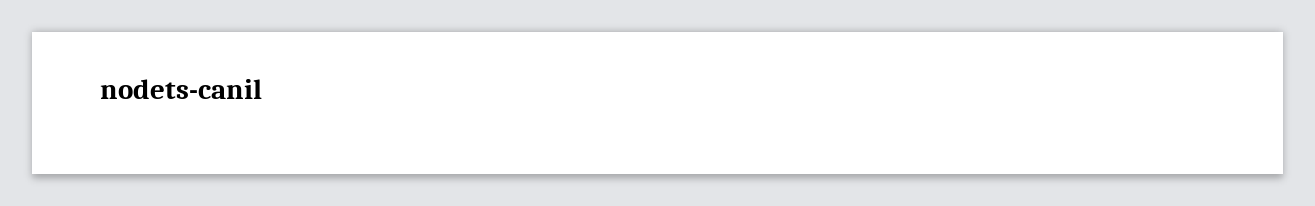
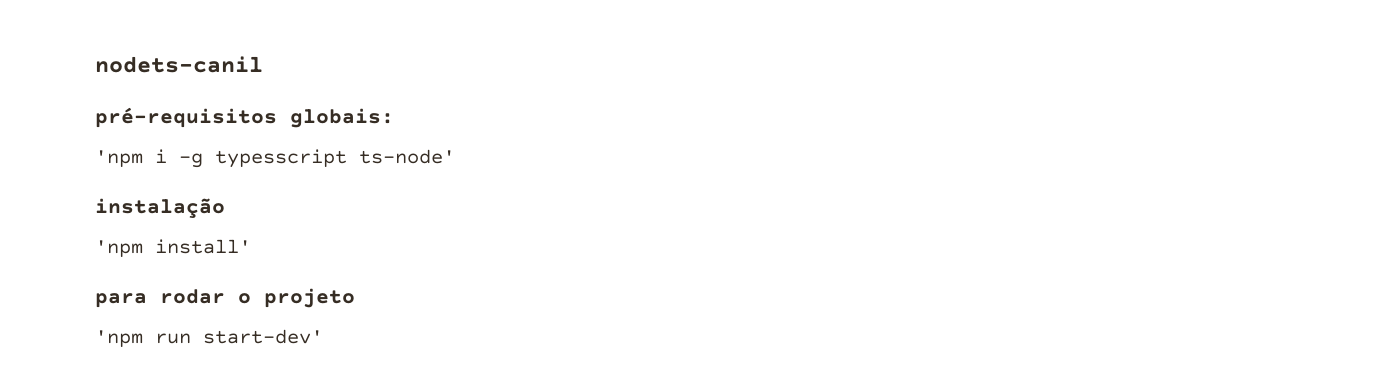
(262, 89) none -> [95,107,394,128] [95,149,455,168] [95,198,225,218] [95,239,251,257] [95,288,355,308] [95,329,323,347] // pré-requisitos globais: // 'npm i -g typesscript ts-node' // instalação // 'npm install' // para rodar o projeto // 'npm run start-dev'

